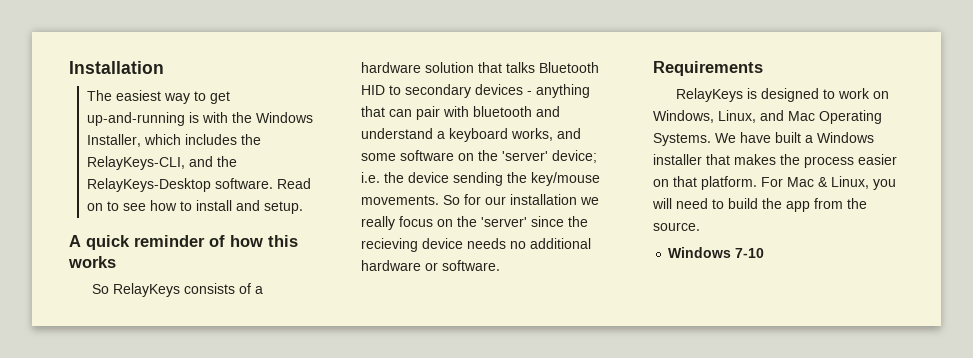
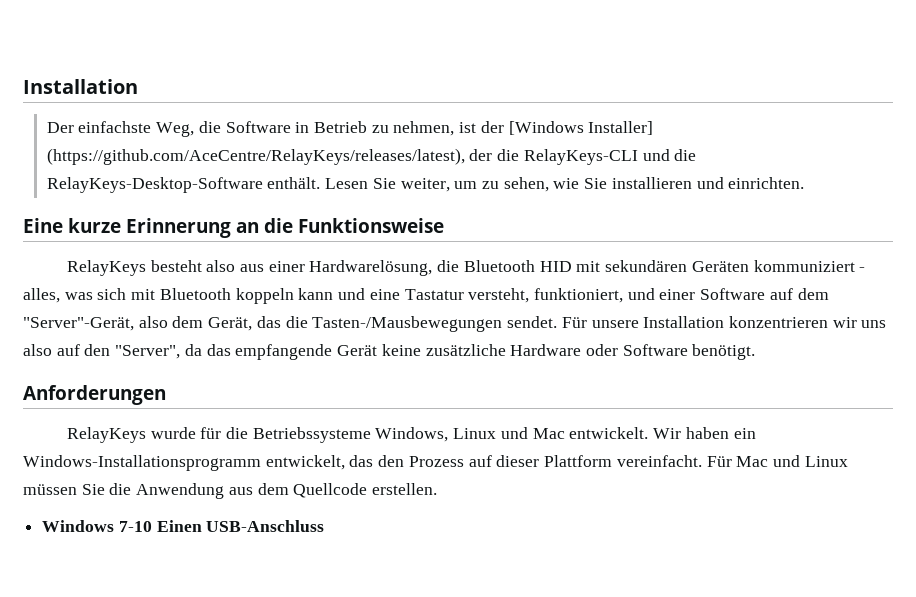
[87,90,231,104] [87,112,314,126] [87,134,262,147] [87,156,238,170] [87,178,312,192] [87,200,304,214] [69,235,298,250] [68,256,116,268] [91,283,263,297] [361,62,599,73] [361,84,590,98] [361,106,560,120] [361,128,581,142] [361,150,597,163] [361,172,600,186] [361,194,599,205] [361,216,588,230] [361,238,591,252] [361,260,500,271] [653,61,763,76] [675,88,889,102] [653,110,882,124] [653,132,874,146] [653,154,897,168] [653,176,896,190] [652,198,867,212] [653,222,700,231] The easiest way to get up-and-running is with the Windows Installer, which includes the RelayKeys-CLI, and the RelayKeys-Desktop software. Read on to see how to install and setup. // A quick reminder of how this works // So RelayKeys consists of a hardware solution that talks Bluetooth HID to secondary devices - anything that can pair with bluetooth and understand a keyboard works, and some software on the 'server' device; i.e. the device sending the key/mouse movements. So for our installation we really focus on the 'server' since the recieving device needs no additional hardware or software. // Requirements // RelayKeys is designed to work on Windows, Linux, and Mac Operating Systems. We have built a Windows installer that makes the process easier on that platform. For Mac & Linux, you will need to build the app from the source. -> [46,121,654,137] [46,148,697,165] [46,177,805,193] [23,218,444,238] [66,260,866,276] [23,288,829,304] [23,316,887,332] [23,344,756,360] [23,385,166,405] [66,427,756,443] [23,455,848,471] [23,483,438,499] Der einfachste Weg, die Software in Betrieb zu nehmen, ist der [Windows Installer] (https://github.com/AceCentre/RelayKeys/releases/latest), der die RelayKeys-CLI und die RelayKeys-Desktop-Software enthält. Lesen Sie weiter, um zu sehen, wie Sie installieren und einrichten. // Eine kurze Erinnerung an die Funktionsweise // RelayKeys besteht also aus einer Hardwarelösung, die Bluetooth HID mit sekundären Geräten kommuniziert - alles, was sich mit Bluetooth koppeln kann und eine Tastatur versteht, funktioniert, und einer Software auf dem "Server"-Gerät, also dem Gerät, das die Tasten-/Mausbewegungen sendet. Für unsere Installation konzentrieren wir uns also auf den "Server", da das empfangende Gerät keine zusätzliche Hardware oder Software benötigt. // Anforderungen // RelayKeys wurde für die Betriebssysteme Windows, Linux und Mac entwickelt. Wir haben ein Windows-Installationsprogramm entwickelt, das den Prozess auf dieser Plattform vereinfacht. Für Mac und Linux müssen Sie die Anwendung aus dem Quellcode erstellen.
(765, 253) none -> [156,520,325,532] Einen USB-Anschluss

